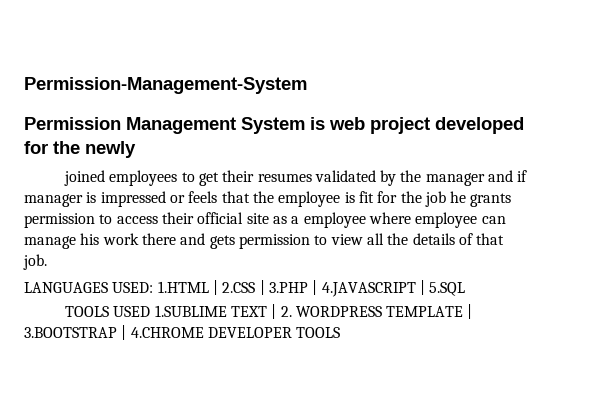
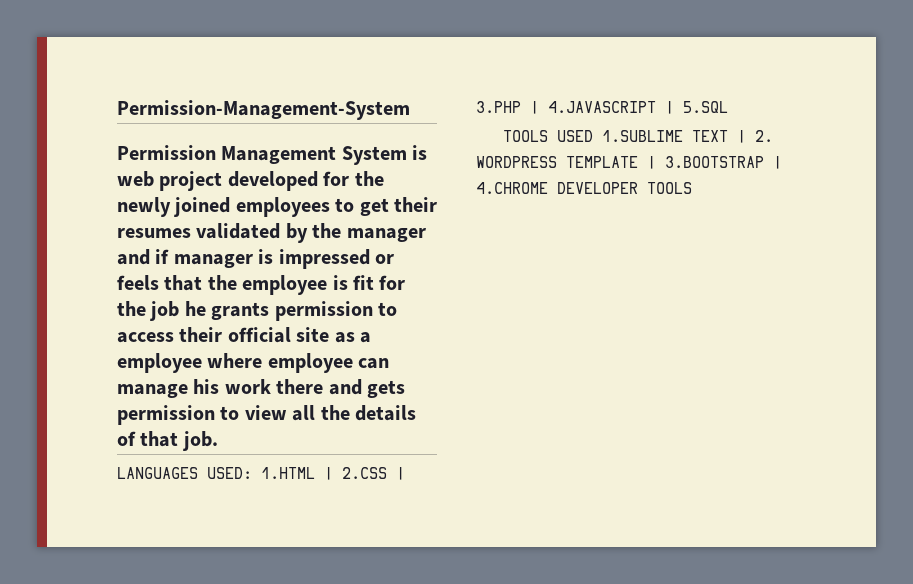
(136, 149) // -> (171, 207) none

